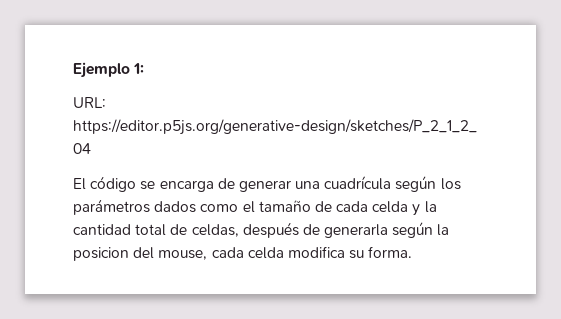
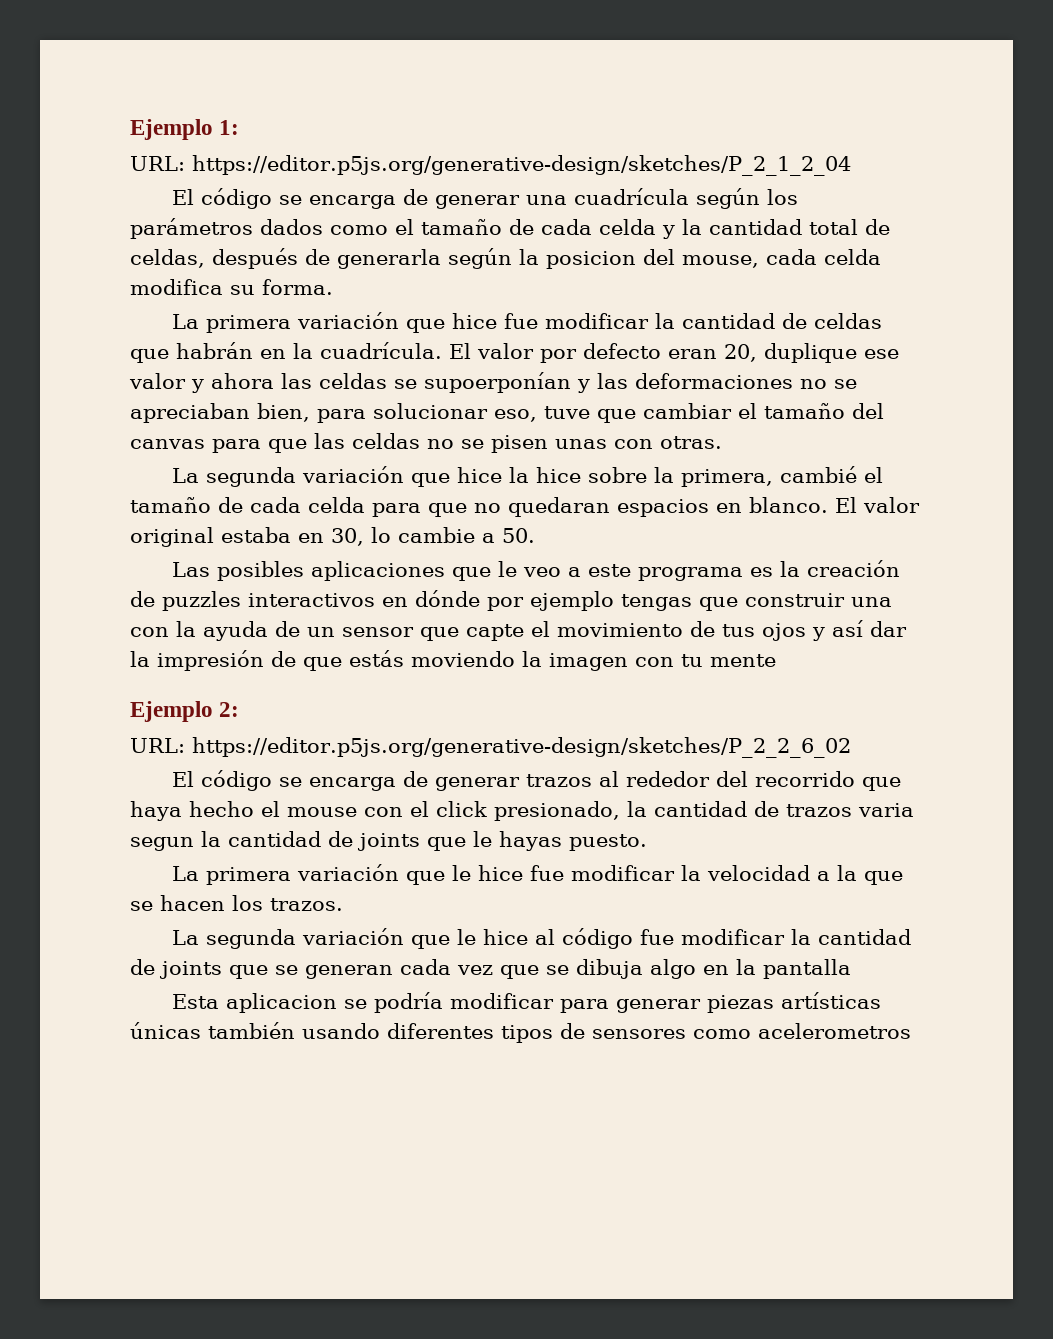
(413, 252) none -> [172,312,883,333] [130,342,899,363] [129,372,857,393] [130,403,884,423] [130,433,722,453] [172,466,884,487] [130,497,920,517] [130,527,535,547] [172,560,901,581] [130,590,892,611] [130,620,907,641] [130,650,776,671] [130,701,240,722] [130,737,851,758] [172,770,902,791] [130,801,914,821] [130,831,647,851] [172,864,904,885] [130,895,343,911] [172,928,912,949] [130,959,851,979] [172,992,882,1013] [130,1022,911,1043] // La primera variación que hice fue modificar la cantidad de celdas que habrán en la cuadrícula. El valor por defecto eran 20, duplique ese valor y ahora las celdas se supoerponían y las deformaciones no se apreciaban bien, para solucionar eso, tuve que cambiar el tamaño del canvas para que las celdas no se pisen unas con otras. // La segunda variación que hice la hice sobre la primera, cambié el tamaño de cada celda para que no quedaran espacios en blanco. El valor original estaba en 30, lo cambie a 50. // Las posibles aplicaciones que le veo a este programa es la creación de puzzles interactivos en dónde por ejemplo tengas que construir una con la ayuda de un sensor que capte el movimiento de tus ojos y así dar la impresión de que estás moviendo la imagen con tu mente // Ejemplo 2: // URL: https://editor.p5js.org/generative-design/sketches/P_2_2_6_02 // El código se encarga de generar trazos al rededor del recorrido que haya hecho el mouse con el click presionado, la cantidad de trazos varia segun la cantidad de joints que le hayas puesto. // La primera variación que le hice fue modificar la velocidad a la que se hacen los trazos. // La segunda variación que le hice al código fue modificar la cantidad de joints que se generan cada vez que se dibuja algo en la pantalla // Esta aplicacion se podría modificar para generar piezas artísticas únicas también usando diferentes tipos de sensores como acelerometros

